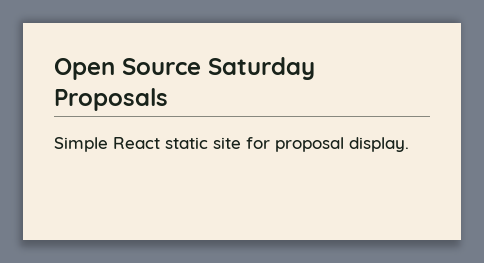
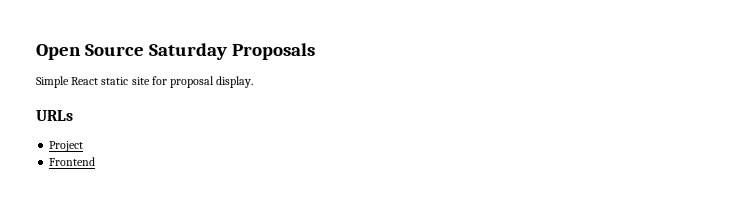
(409, 144) none -> [36,110,73,121] [49,141,84,152] [49,157,96,166] // URLs // Project // Frontend

